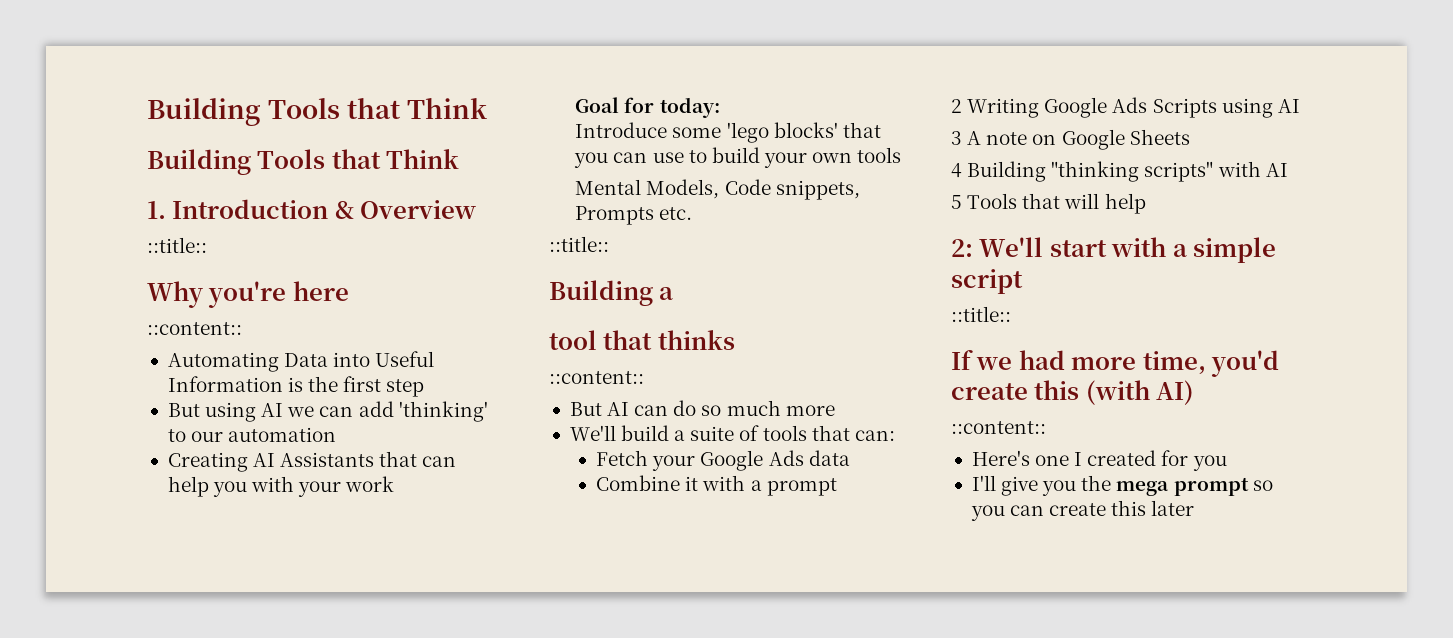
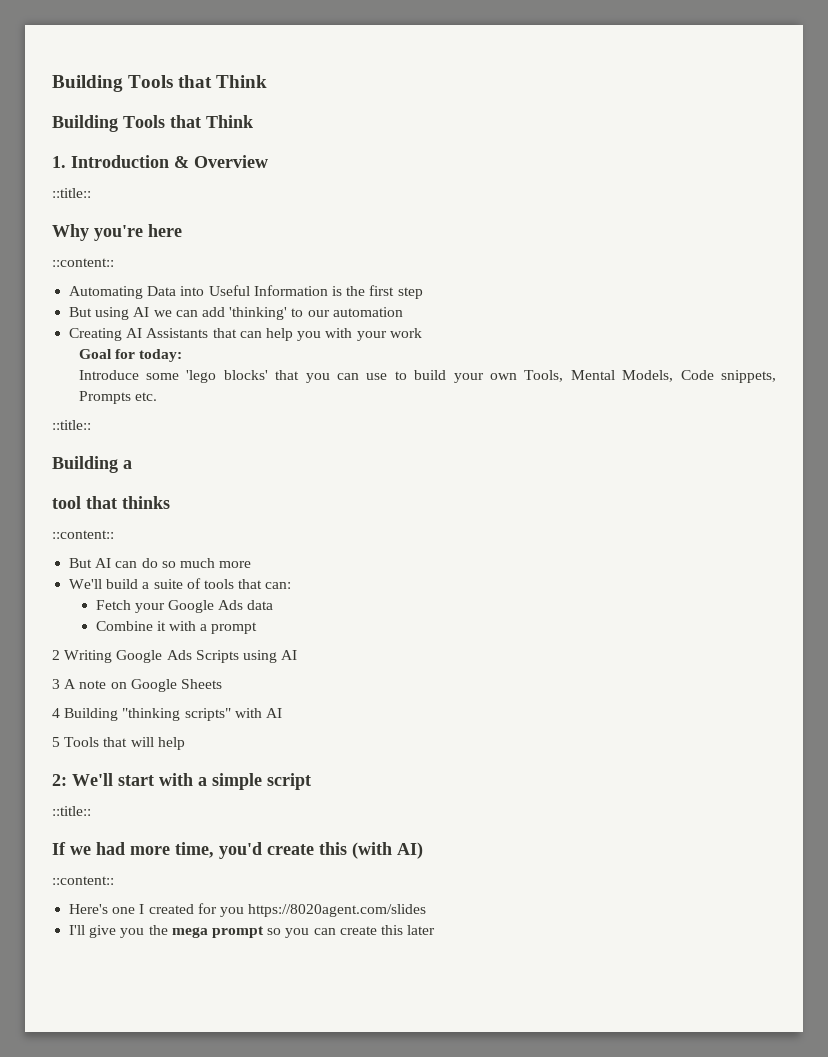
[857,147,902,163] tools // -> [524,370,564,382] Tools,
(1227, 463) none -> [248,904,427,917] https://8020agent.com/slides

